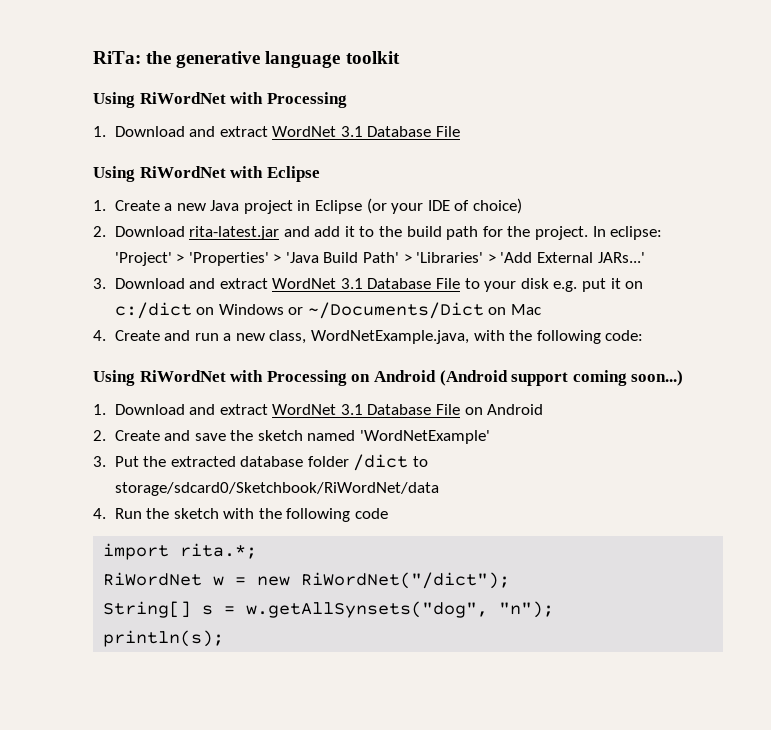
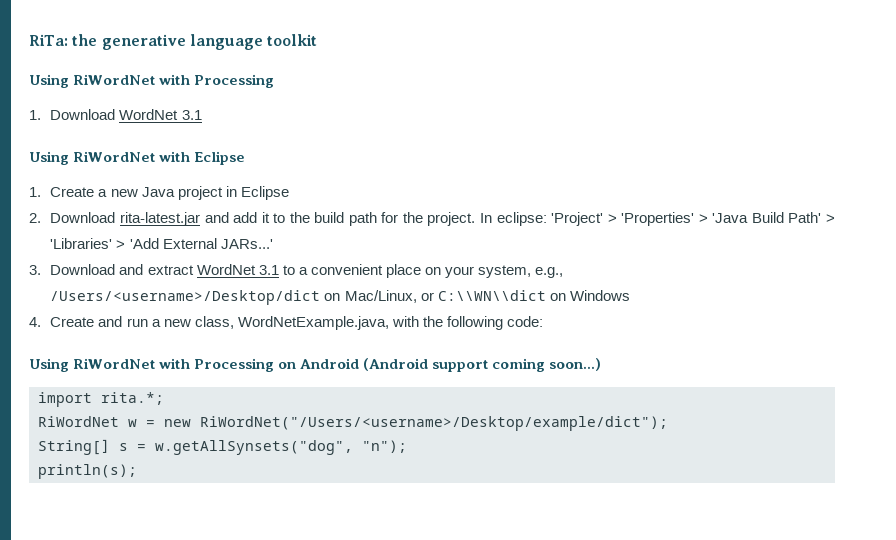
[189,126,461,137] and extract WordNet 3.1 Database File -> [119,109,202,120] WordNet 3.1
[366,198,522,214] (or your IDE of choice) -> (289, 193) none
[367,278,644,292] [114,302,542,319] Database File to your disk e.g. put it on c:/dict on Windows or ~/Documents/Dict on Mac -> [282,264,564,278] [50,290,630,305] to a convenient place on your system, e.g., /Users/<username>/Desktop/dict on Mac/Linux, or C:\\WN\\dict on Windows
[93,404,544,415] [93,430,491,444] [93,454,429,471] [114,482,439,496] [93,508,389,522] // 1. Download and extract WordNet 3.1 Database File on Android // 2. Create and save the sketch named 'WordNetExample' // 3. Put the extracted database folder /dict to storage/sdcard0/Sketchbook/RiWordNet/data // 4. Run the sketch with the following code -> (602, 364) none
[301,572,511,589] RiWordNet("/dict"); -> [200,416,668,431] RiWordNet("/Users/<username>/Desktop/example/dict");

